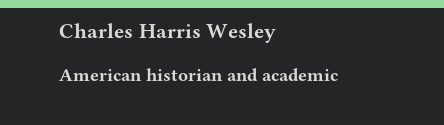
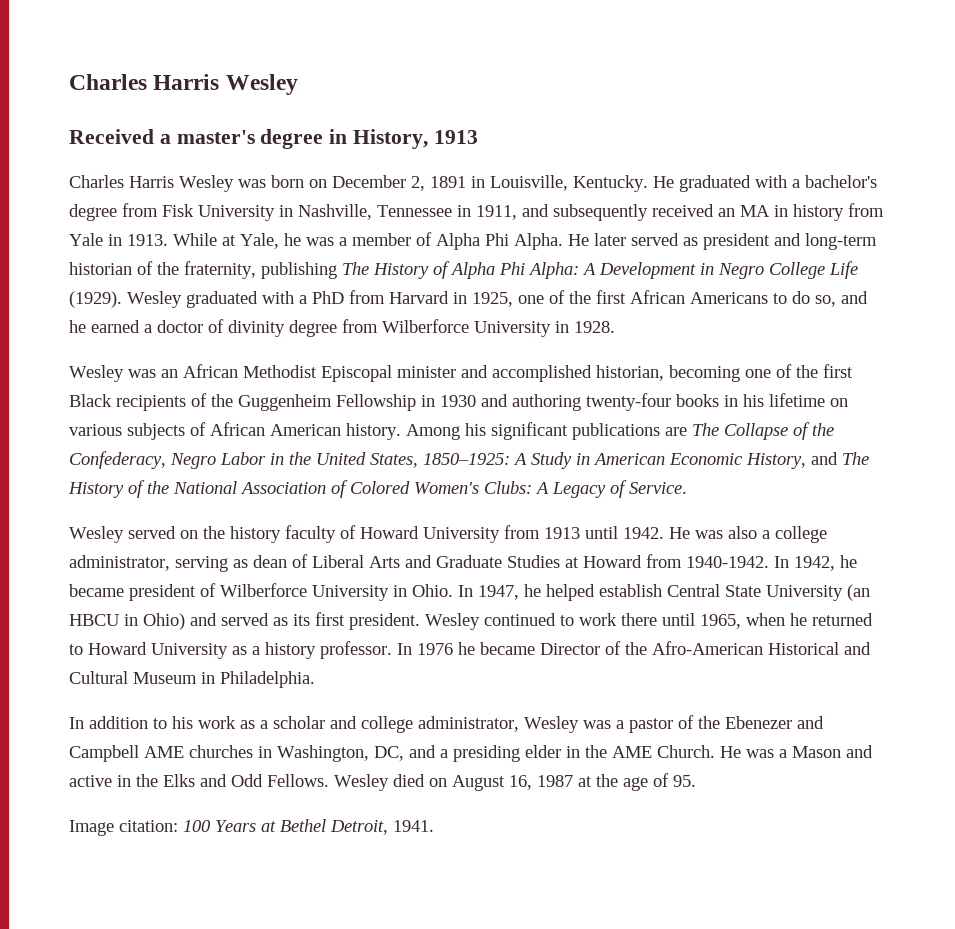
[59,68,338,82] American historian and academic -> [69,129,478,149] [69,175,877,192] [69,203,884,221] [69,232,877,250] [69,261,858,279] [69,290,868,308] [69,319,615,337] [69,364,853,382] [69,393,848,411] [69,422,834,440] [69,451,869,469] [68,480,687,498] [69,525,827,543] [69,554,857,572] [69,583,870,601] [69,612,873,630] [69,641,871,659] [69,671,315,688] [69,715,824,733] [69,745,873,762] [69,773,696,791] [69,819,434,836] Received a master's degree in History, 1913 // Charles Harris Wesley was born on December 2, 1891 in Louisville, Kentucky. He graduated with a bachelor's degree from Fisk University in Nashville, Tennessee in 1911, and subsequently received an MA in history from Yale in 1913. While at Yale, he was a member of Alpha Phi Alpha. He later served as president and long-term historian of the fraternity, publishing The History of Alpha Phi Alpha: A Development in Negro College Life (1929). Wesley graduated with a PhD from Harvard in 1925, one of the first African Americans to do so, and he earned a doctor of divinity degree from Wilberforce University in 1928. // Wesley was an African Methodist Episcopal minister and accomplished historian, becoming one of the first Black recipients of the Guggenheim Fellowship in 1930 and authoring twenty-four books in his lifetime on various subjects of African American history. Among his significant publications are The Collapse of the Confederacy, Negro Labor in the United States, 1850–1925: A Study in American Economic History, and The History of the National Association of Colored Women's Clubs: A Legacy of Service. // Wesley served on the history faculty of Howard University from 1913 until 1942. He was also a college administrator, serving as dean of Liberal Arts and Graduate Studies at Howard from 1940-1942. In 1942, he became president of Wilberforce University in Ohio. In 1947, he helped establish Central State University (an HBCU in Ohio) and served as its first president. Wesley continued to work there until 1965, when he returned to Howard University as a history professor. In 1976 he became Director of the Afro-American Historical and Cultural Museum in Philadelphia. // In addition to his work as a scholar and college administrator, Wesley was a pastor of the Ebenezer and Campbell AME churches in Washington, DC, and a presiding elder in the AME Church. He was a Mason and active in the Elks and Odd Fellows. Wesley died on August 16, 1987 at the age of 95. // Image citation: 100 Years at Bethel Detroit, 1941.

